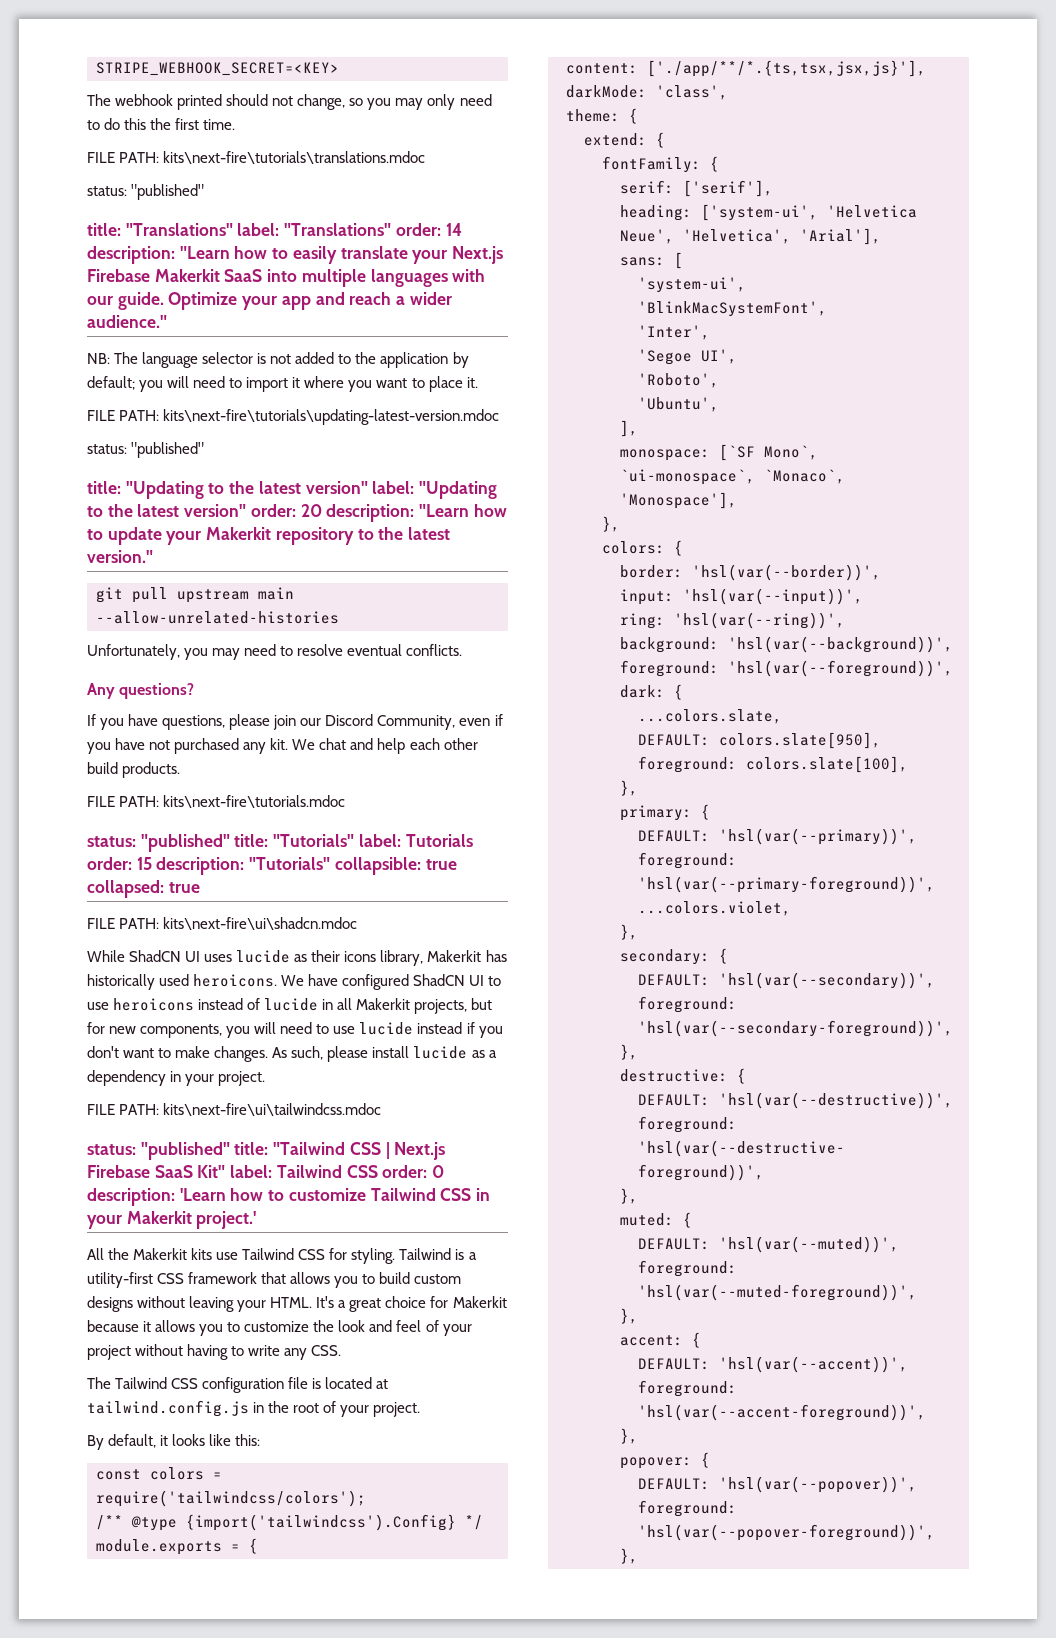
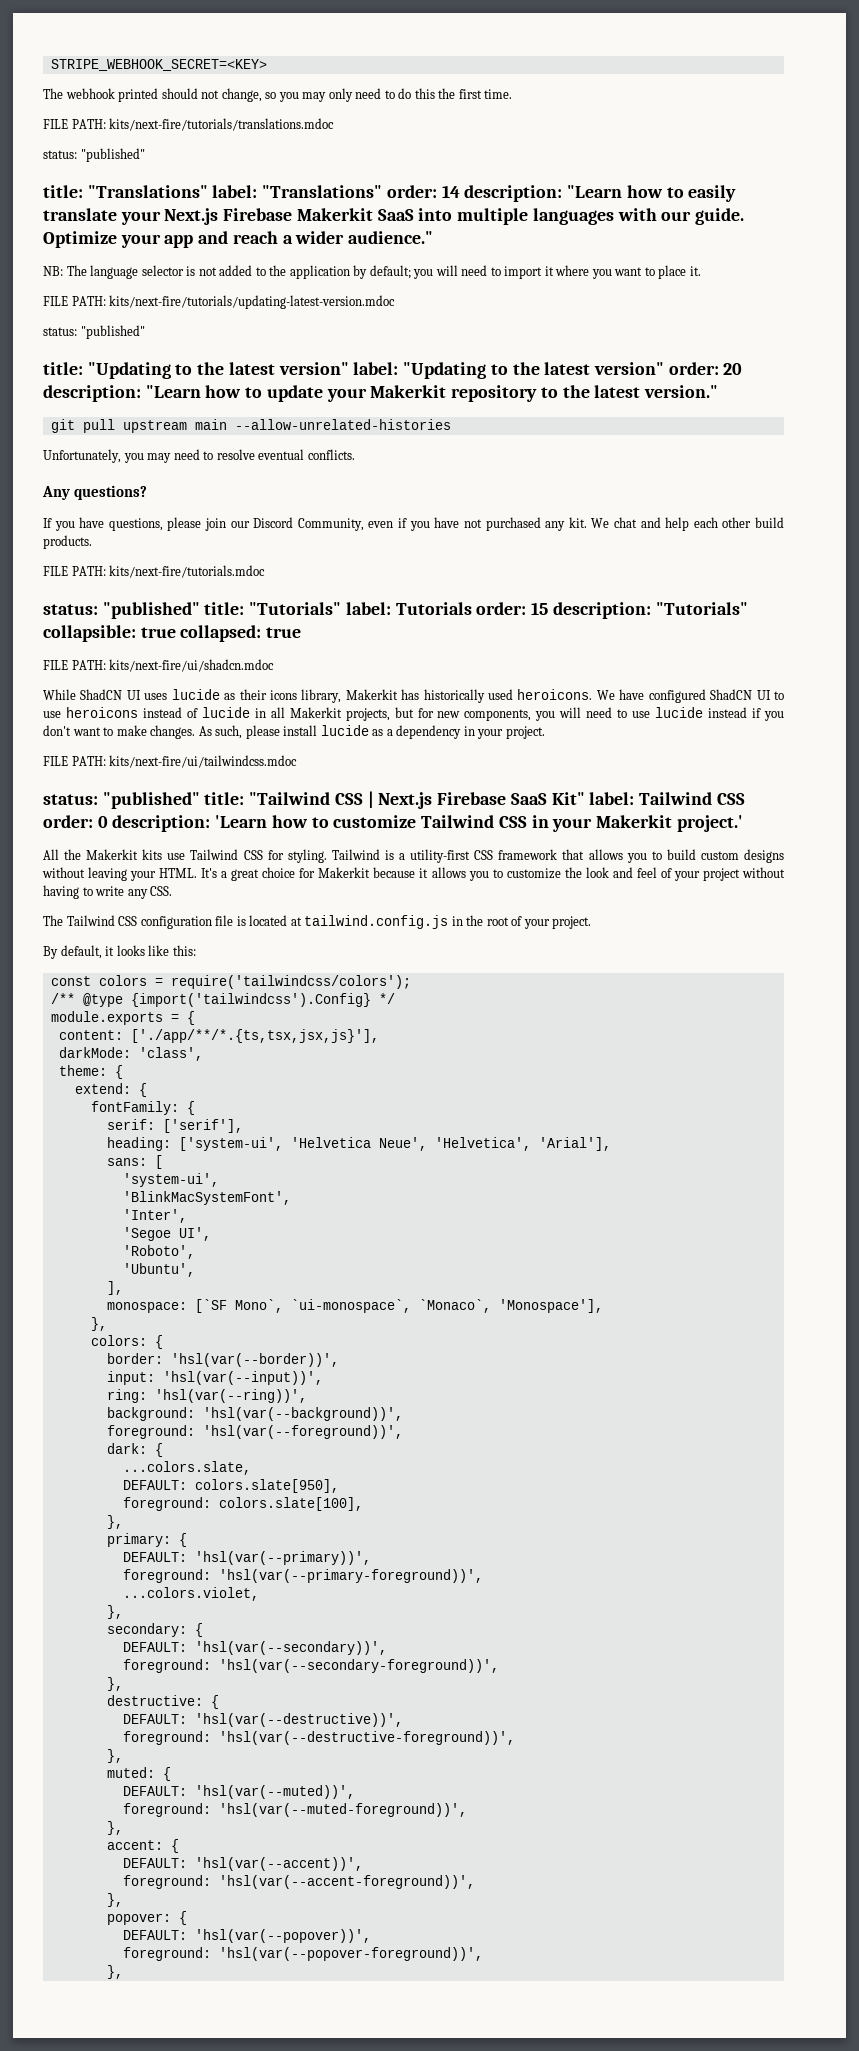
[163,151,426,164] kits\next-fire\tutorials\translations.mdoc -> [109,118,335,131] kits/next-fire/tutorials/translations.mdoc
[163,409,500,425] kits\next-fire\tutorials\updating-latest-version.mdoc -> [109,295,396,309] kits/next-fire/tutorials/updating-latest-version.mdoc
[163,795,346,808] kits\next-fire\tutorials.mdoc -> [109,565,266,578] kits/next-fire/tutorials.mdoc
[163,917,358,930] kits\next-fire\ui\shadcn.mdoc -> [109,659,275,672] kits/next-fire/ui/shadcn.mdoc
[163,1103,382,1116] kits\next-fire\ui\tailwindcss.mdoc -> [109,755,298,768] kits/next-fire/ui/tailwindcss.mdoc

